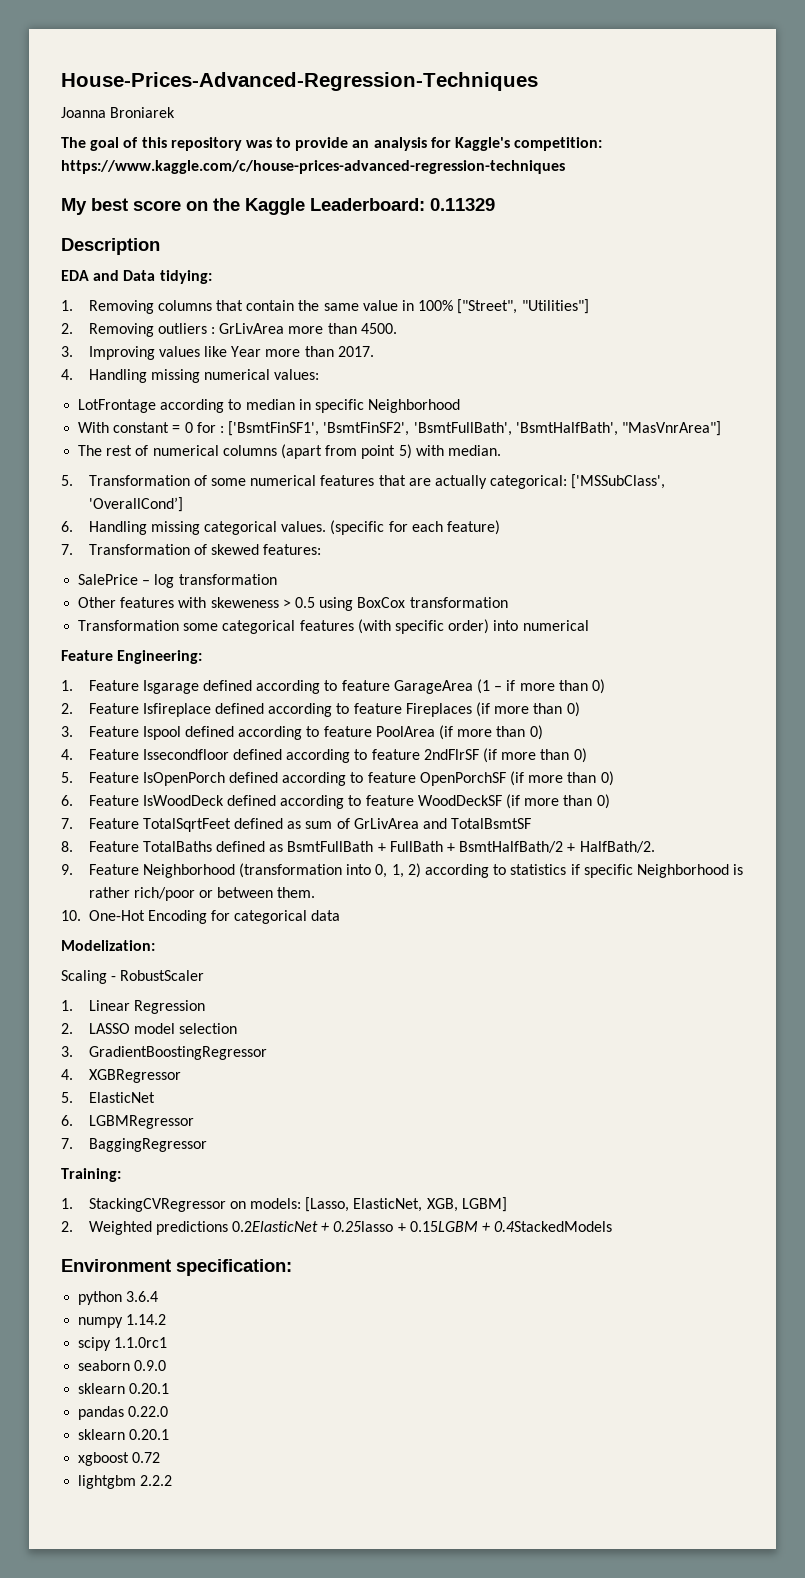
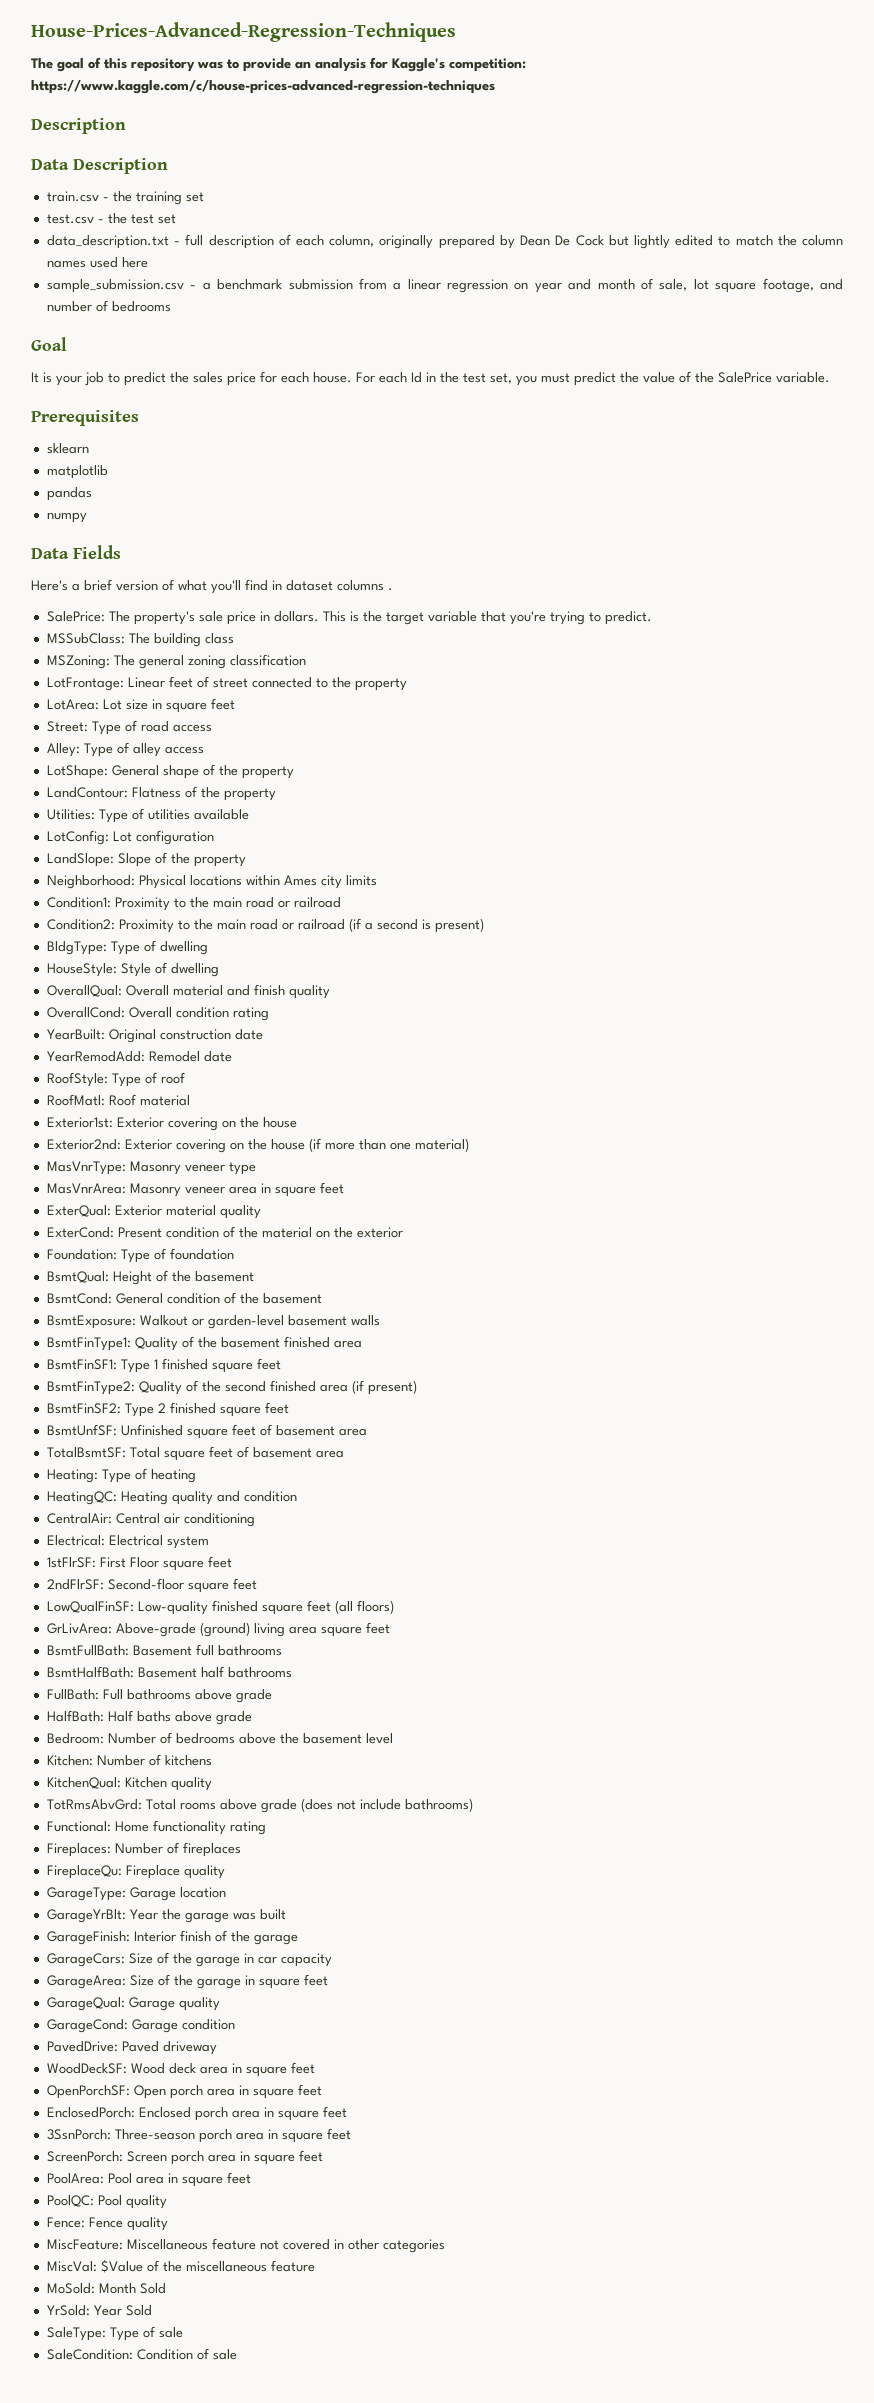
[61,107,176,118] // Joanna Broniarek -> (456, 32) none
[61,198,495,215] [61,238,160,255] [61,270,212,284] [61,299,589,314] [61,323,397,337] [61,346,374,360] [61,369,320,383] [78,399,461,413] [78,421,721,436] [78,444,501,459] [61,474,666,489] [88,497,183,512] [61,520,500,535] [61,544,322,555] [78,574,277,588] [78,597,508,611] [78,619,589,634] [61,650,203,664] [61,679,605,694] [61,702,580,717] [61,725,543,740] [61,748,587,763] [61,771,614,786] [61,794,610,809] [61,818,532,832] [61,841,655,853] [61,863,744,878] [88,887,316,901] [61,910,341,924] [61,940,155,951] [61,970,205,984] [61,1000,205,1014] [61,1023,238,1034] [61,1046,267,1060] [61,1069,181,1083] [61,1092,155,1103] [61,1115,194,1129] [61,1138,207,1152] [61,1168,121,1182] [61,1197,507,1212] [61,1221,613,1235] [61,1259,292,1276] [78,1291,159,1305] [78,1314,167,1328] [78,1337,168,1351] [78,1360,167,1371] [78,1383,170,1394] [78,1406,169,1420] [78,1429,170,1440] [78,1452,161,1466] [78,1475,173,1489] My best score on the Kaggle Leaderboard: 0.11329 // Description // EDA and Data tidying: // 1. Removing columns that contain the same value in 100% ["Street", "Utilities"] // 2. Removing outliers : GrLivArea more than 4500. // 3. Improving values like Year more than 2017. // 4. Handling missing numerical values: // LotFrontage according to median in specific Neighborhood // With constant = 0 for : ['BsmtFinSF1', 'BsmtFinSF2', 'BsmtFullBath', 'BsmtHalfBath', "MasVnrArea"] // The rest of numerical columns (apart from point 5) with median. // 5. Transformation of some numerical features that are actually categorical: ['MSSubClass', 'OverallCond’] // 6. Handling missing categorical values. (specific for each feature) // 7. Transformation of skewed features: // SalePrice – log transformation // Other features with skeweness > 0.5 using BoxCox transformation // Transformation some categorical features (with specific order) into numerical // Feature Engineering: // 1. Feature Isgarage defined according to feature GarageArea (1 – if more than 0) // 2. Feature Isfireplace defined according to feature Fireplaces (if more than 0) // 3. Feature Ispool defined according to feature PoolArea (if more than 0) // 4. Feature Issecondfloor defined according to feature 2ndFlrSF (if more than 0) // 5. Feature IsOpenPorch defined according to feature OpenPorchSF (if more than 0) // 6. Feature IsWoodDeck defined according to feature WoodDeckSF (if more than 0) // 7. Feature TotalSqrtFeet defined as sum of GrLivArea and TotalBsmtSF // 8. Feature TotalBaths defined as BsmtFullBath + FullBath + BsmtHalfBath/2 + HalfBath/2. // 9. Feature Neighborhood (transformation into 0, 1, 2) according to statistics if specific Neighborhood is rather rich/poor or between them. // 10. One-Hot Encoding for categorical data // Modelization: // Scaling - RobustScaler // 1. Linear Regression // 2. LASSO model selection // 3. GradientBoostingRegressor // 4. XGBRegressor // 5. ElasticNet // 6. LGBMRegressor // 7. BaggingRegressor // Training: // 1. StackingCVRegressor on models: [Lasso, ElasticNet, XGB, LGBM] // 2. Weighted predictions 0.2ElasticNet + 0.25lasso + 0.15LGBM + 0.4StackedModels // Environment specification: // python 3.6.4 // numpy 1.14.2 // scipy 1.1.0rc1 // seaborn 0.9.0 // sklearn 0.20.1 // pandas 0.22.0 // sklearn 0.20.1 // xgboost 0.72 // lightgbm 2.2.2 -> [31,118,126,134] [31,158,168,174] [46,191,204,205] [46,213,176,224] [46,234,843,249] [46,257,148,268] [46,278,843,293] [46,300,171,312] [31,337,67,351] [31,371,830,386] [31,410,139,426] [46,443,89,454] [46,465,108,479] [46,487,92,501] [46,512,87,523] [31,545,121,559] [31,579,393,594] [46,611,652,625] [46,633,234,647] [46,654,306,669] [46,676,407,691] [46,698,235,713] [46,720,212,735] [46,742,204,757] [46,764,294,779] [46,786,276,801] [46,808,249,823] [46,830,214,845] [46,852,246,867] [46,875,377,889] [46,897,341,911] [46,918,484,933] [46,940,208,955] [46,962,219,977] [46,984,330,999] [46,1007,269,1021] [46,1029,263,1043] [46,1051,232,1062] [46,1072,185,1087] [46,1094,190,1106] [46,1117,297,1131] [46,1138,469,1153] [46,1161,256,1175] [46,1182,344,1197] [46,1205,261,1219] [46,1226,403,1238] [46,1248,234,1263] [46,1270,254,1285] [46,1292,322,1304] [46,1315,380,1329] [46,1336,362,1351] [46,1358,281,1373] [46,1380,417,1395] [46,1402,289,1417] [46,1424,367,1439] [46,1446,344,1461] [46,1468,196,1483] [46,1491,297,1505] [46,1513,255,1527] [46,1535,209,1549] [46,1556,232,1571] [46,1578,257,1593] [46,1600,394,1615] [46,1622,390,1637] [46,1644,282,1656] [46,1666,292,1678] [46,1689,272,1703] [46,1710,252,1725] [46,1732,393,1744] [46,1754,212,1766] [46,1777,212,1791] [46,1798,473,1813] [46,1820,266,1835] [46,1842,241,1857] [46,1865,225,1879] [46,1887,226,1901] [46,1909,286,1923] [46,1930,298,1945] [46,1952,332,1967] [46,1974,328,1989] [46,1997,220,2011] [46,2019,235,2033] [46,2041,217,2055] [46,2062,315,2077] [46,2084,322,2099] [46,2106,347,2121] [46,2128,351,2143] [46,2150,323,2165] [46,2172,251,2187] [46,2195,167,2209] [46,2217,168,2231] [46,2238,445,2253] [46,2259,315,2273] [46,2283,166,2294] [46,2305,152,2316] [46,2326,183,2341] [46,2348,237,2360] Description // Data Description // train.csv - the training set // test.csv - the test set // data_description.txt - full description of each column, originally prepared by Dean De Cock but lightly edited to match the column names used here // sample_submission.csv - a benchmark submission from a linear regression on year and month of sale, lot square footage, and number of bedrooms // Goal // It is your job to predict the sales price for each house. For each Id in the test set, you must predict the value of the SalePrice variable. // Prerequisites // sklearn // matplotlib // pandas // numpy // Data Fields // Here's a brief version of what you'll find in dataset columns . // SalePrice: The property's sale price in dollars. This is the target variable that you're trying to predict. // MSSubClass: The building class // MSZoning: The general zoning classification // LotFrontage: Linear feet of street connected to the property // LotArea: Lot size in square feet // Street: Type of road access // Alley: Type of alley access // LotShape: General shape of the property // LandContour: Flatness of the property // Utilities: Type of utilities available // LotConfig: Lot configuration // LandSlope: Slope of the property // Neighborhood: Physical locations within Ames city limits // Condition1: Proximity to the main road or railroad // Condition2: Proximity to the main road or railroad (if a second is present) // BldgType: Type of dwelling // HouseStyle: Style of dwelling // OverallQual: Overall material and finish quality // OverallCond: Overall condition rating // YearBuilt: Original construction date // YearRemodAdd: Remodel date // RoofStyle: Type of roof // RoofMatl: Roof material // Exterior1st: Exterior covering on the house // Exterior2nd: Exterior covering on the house (if more than one material) // MasVnrType: Masonry veneer type // MasVnrArea: Masonry veneer area in square feet // ExterQual: Exterior material quality // ExterCond: Present condition of the material on the exterior // Foundation: Type of foundation // BsmtQual: Height of the basement // BsmtCond: General condition of the basement // BsmtExposure: Walkout or garden-level basement walls // BsmtFinType1: Quality of the basement finished area // BsmtFinSF1: Type 1 finished square feet // BsmtFinType2: Quality of the second finished area (if present) // BsmtFinSF2: Type 2 finished square feet // BsmtUnfSF: Unfinished square feet of basement area // TotalBsmtSF: Total square feet of basement area // Heating: Type of heating // HeatingQC: Heating quality and condition // CentralAir: Central air conditioning // Electrical: Electrical system // 1stFlrSF: First Floor square feet // 2ndFlrSF: Second-floor square feet // LowQualFinSF: Low-quality finished square feet (all floors) // GrLivArea: Above-grade (ground) living area square feet // BsmtFullBath: Basement full bathrooms // BsmtHalfBath: Basement half bathrooms // FullBath: Full bathrooms above grade // HalfBath: Half baths above grade // Bedroom: Number of bedrooms above the basement level // Kitchen: Number of kitchens // KitchenQual: Kitchen quality // TotRmsAbvGrd: Total rooms above grade (does not include bathrooms) // Functional: Home functionality rating // Fireplaces: Number of fireplaces // FireplaceQu: Fireplace quality // GarageType: Garage location // GarageYrBlt: Year the garage was built // GarageFinish: Interior finish of the garage // GarageCars: Size of the garage in car capacity // GarageArea: Size of the garage in square feet // GarageQual: Garage quality // GarageCond: Garage condition // PavedDrive: Paved driveway // WoodDeckSF: Wood deck area in square feet // OpenPorchSF: Open porch area in square feet // EnclosedPorch: Enclosed porch area in square feet // 3SsnPorch: Three-season porch area in square feet // ScreenPorch: Screen porch area in square feet // PoolArea: Pool area in square feet // PoolQC: Pool quality // Fence: Fence quality // MiscFeature: Miscellaneous feature not covered in other categories // MiscVal: $Value of the miscellaneous feature // MoSold: Month Sold // YrSold: Year Sold // SaleType: Type of sale // SaleCondition: Condition of sale

